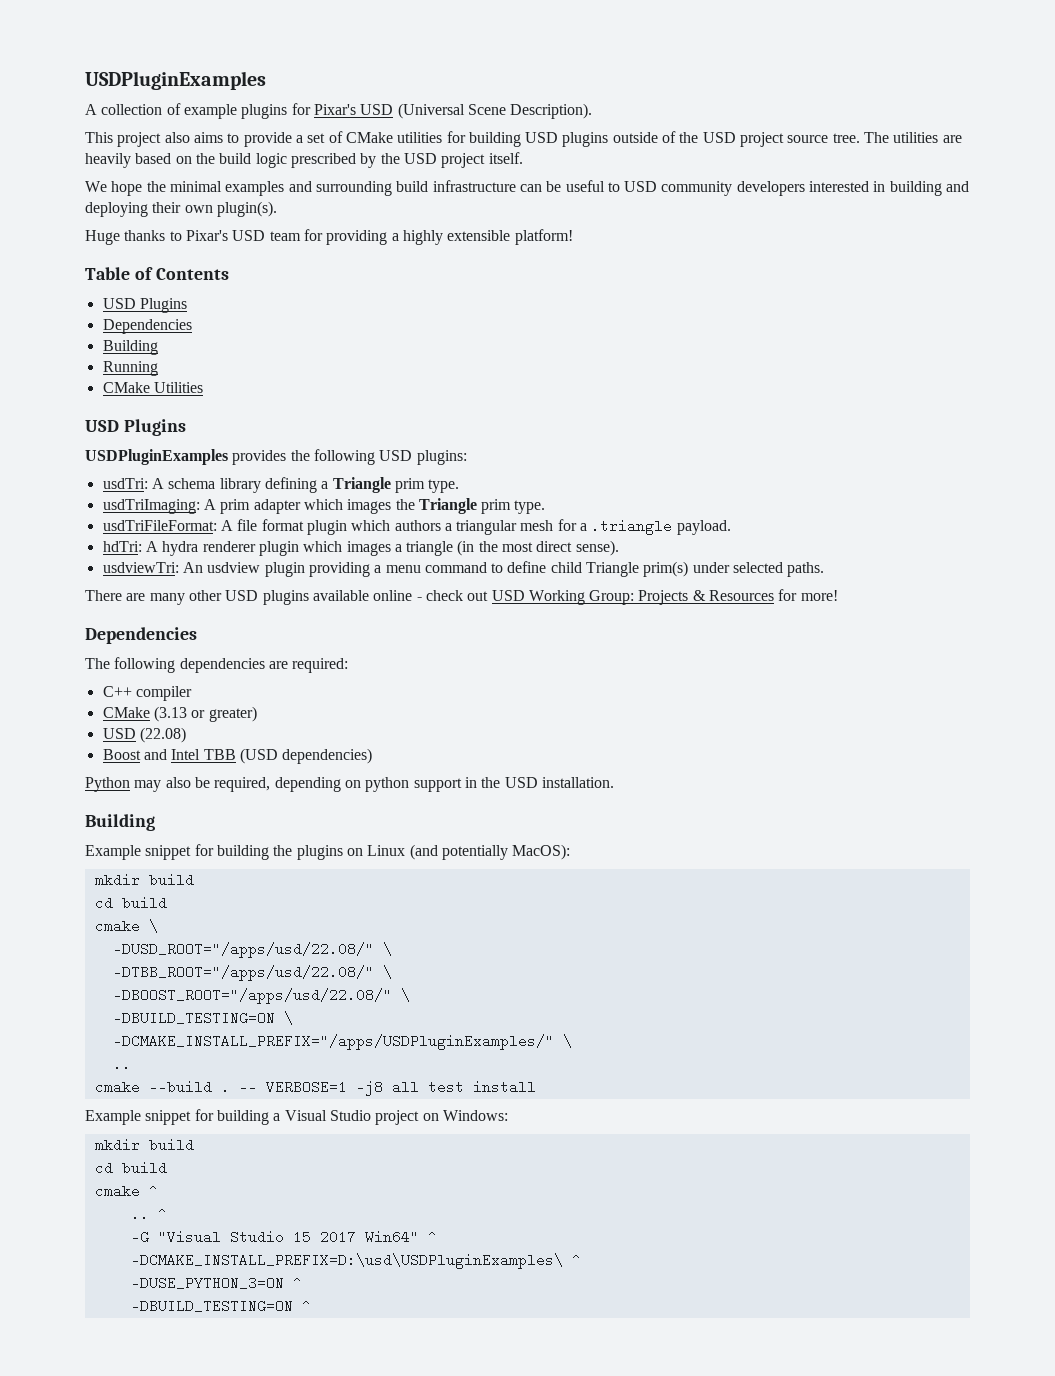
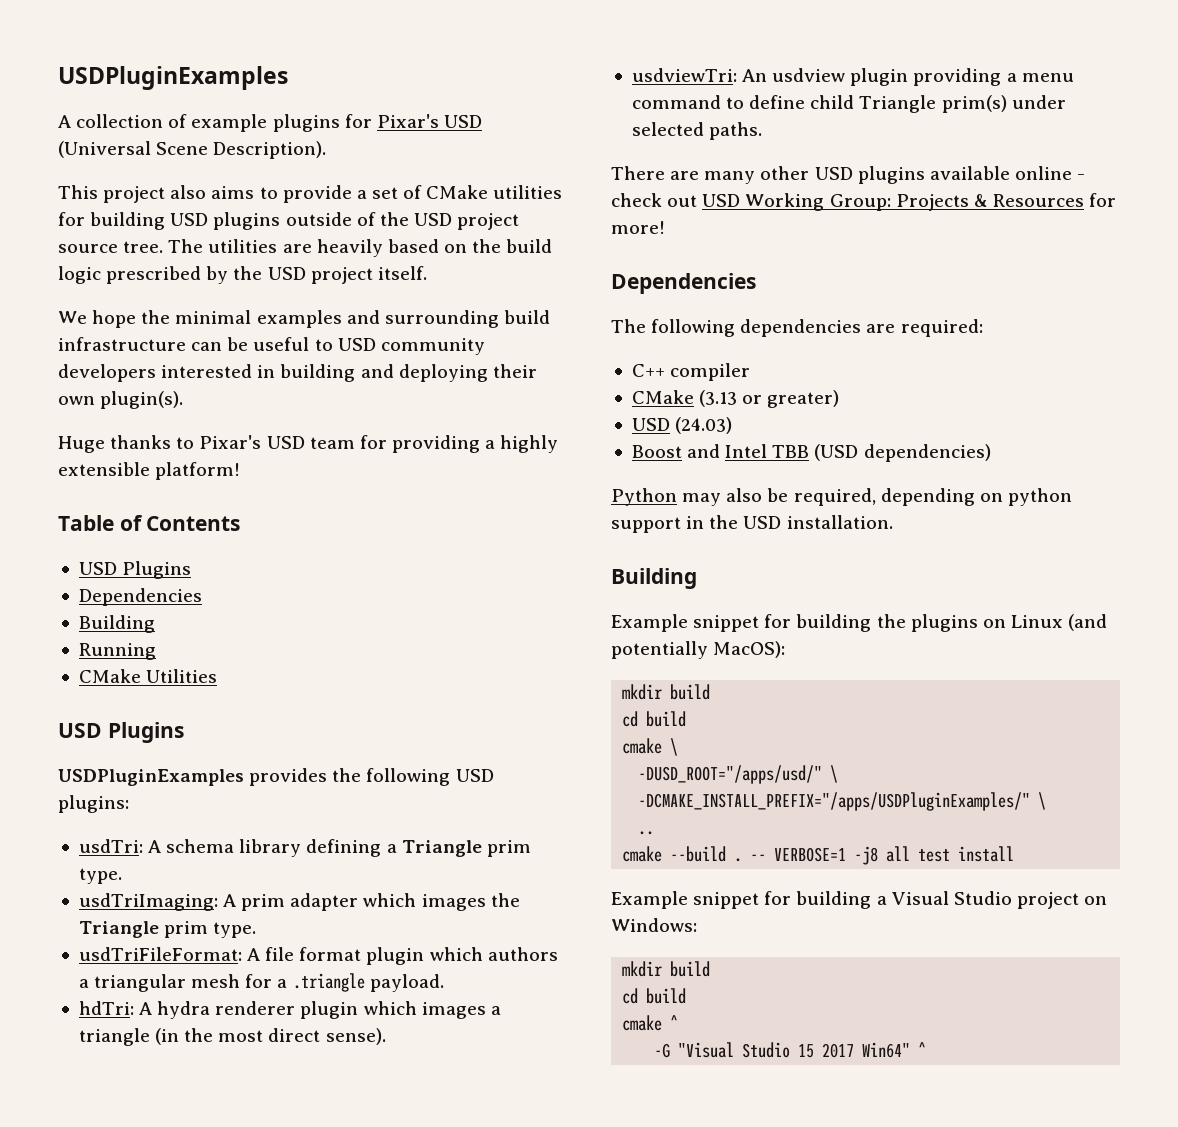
[139,727,186,743] (22.08) -> [675,417,733,434] (24.03)
[112,942,392,958] [112,965,392,981] [112,988,410,1004] [112,1011,275,1025] -DUSD_ROOT="/apps/usd/22.08/" \ // -DTBB_ROOT="/apps/usd/22.08/" \ // -DBOOST_ROOT="/apps/usd/22.08/" \ // -DBUILD_TESTING=ON -> [638,765,823,784] -DUSD_ROOT="/apps/usd/"
[130,1207,167,1221] // .. ^ -> (679, 1022) none
[130,1253,581,1269] [130,1276,302,1290] [130,1299,311,1313] // -DCMAKE_INSTALL_PREFIX=D:\usd\USDPluginExamples\ ^ // -DUSE_PYTHON_3=ON ^ // -DBUILD_TESTING=ON ^ -> (927, 1049) none

